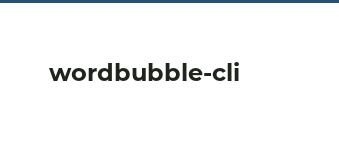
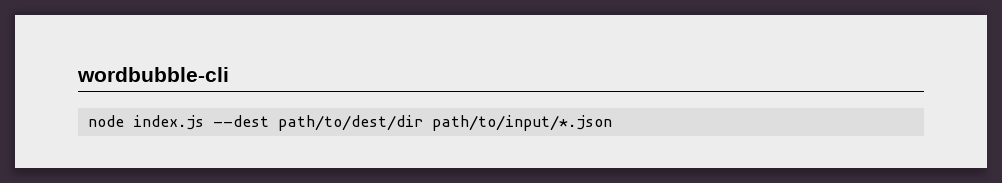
(240, 71) none -> [87,115,612,131] // node index.js --dest path/to/dest/dir path/to/input/*.json

